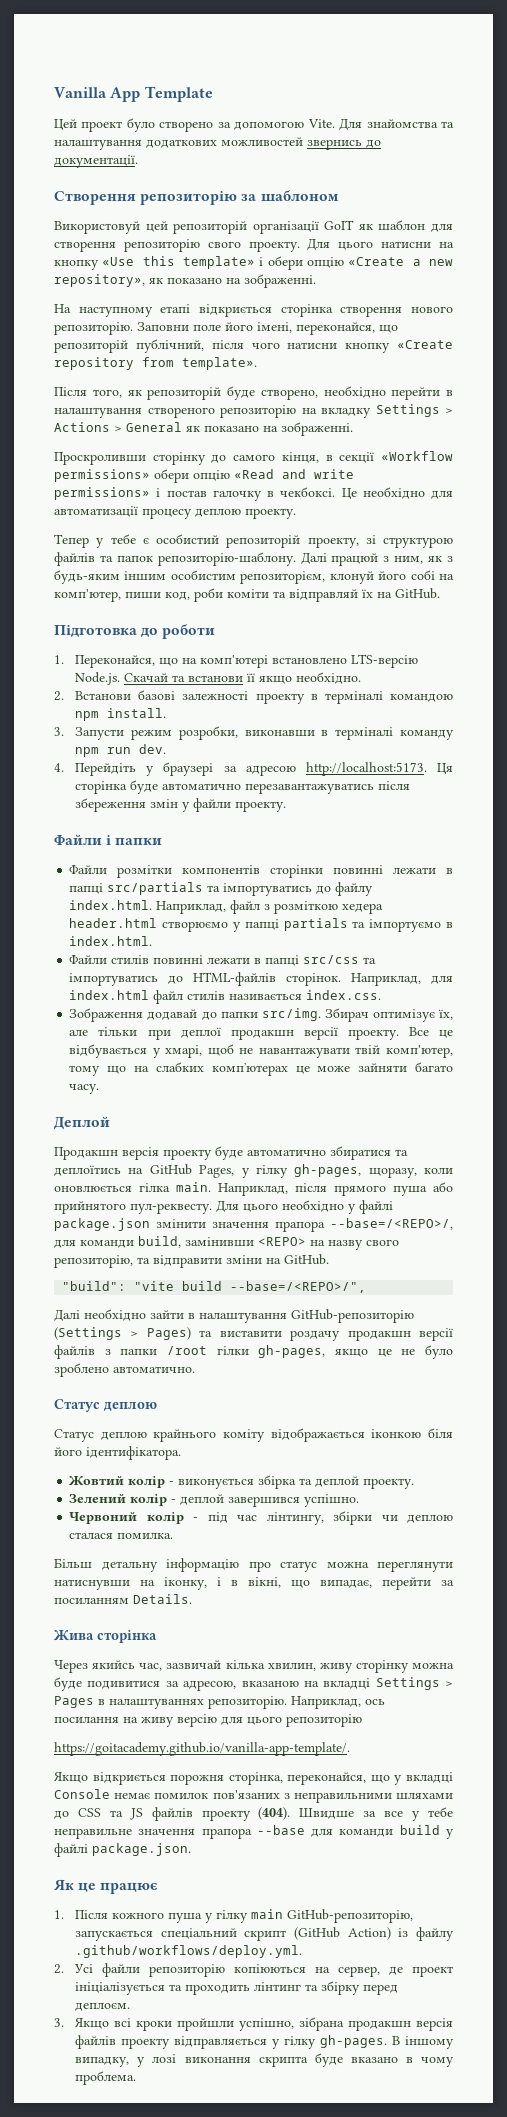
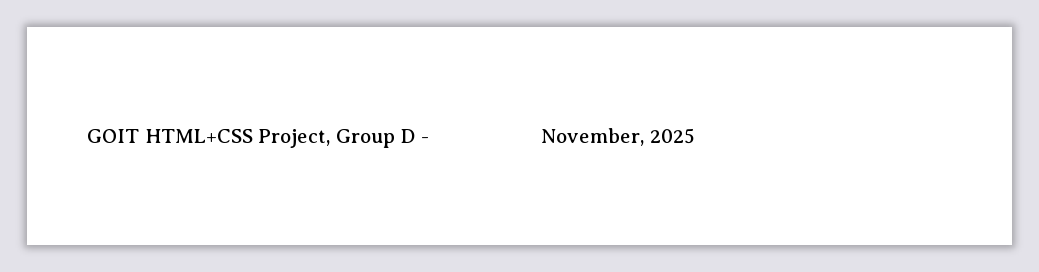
[54,86,213,102] [54,118,455,132] [54,137,381,150] [54,155,138,168] [54,190,339,205] [54,220,453,234] [54,238,454,252] [54,256,453,270] [54,274,316,288] [54,304,453,317] [54,322,398,335] [54,339,453,353] [54,357,257,370] [54,386,453,400] [54,404,453,418] [54,422,353,436] [54,451,454,465] [54,469,354,483] [54,487,453,501] [54,506,296,519] [54,534,453,548] [54,552,454,566] [54,570,455,584] [54,588,440,602] [54,624,216,639] [54,654,419,668] [75,672,362,685] [54,690,453,704] [75,708,167,721] [54,726,455,740] [75,744,167,757] [54,762,453,776] [75,780,411,794] [75,798,287,812] [54,834,163,845] [69,865,454,878] [69,882,374,896] [69,900,384,914] [69,918,454,932] [69,936,153,946] [69,955,377,966] [69,972,454,986] [69,990,382,1004] [69,1008,453,1022] [69,1027,453,1040] [69,1044,453,1058] [69,1062,453,1076] [69,1084,100,1094] [54,1116,110,1130] [54,1146,408,1160] [54,1164,453,1178] [54,1182,453,1196] [54,1200,393,1214] [54,1218,453,1232] [54,1236,399,1250] [54,1254,329,1268] [62,1281,367,1293] [54,1309,414,1323] [54,1327,453,1341] [54,1345,454,1359] [54,1363,195,1377] [54,1399,157,1412] [54,1428,453,1442] [54,1446,181,1460] [68,1475,415,1489] [69,1493,360,1507] [69,1511,453,1525] [69,1532,174,1539] [54,1558,453,1572] [54,1577,454,1590] [54,1594,192,1604] [53,1630,157,1643] [54,1660,454,1673] [54,1677,453,1691] [54,1696,385,1709] [54,1714,362,1727] [54,1742,350,1756] [54,1772,453,1785] [54,1789,453,1803] [54,1807,454,1821] [54,1825,454,1839] [54,1843,191,1857] [54,1879,159,1894] [54,1909,414,1923] [75,1927,454,1941] [75,1945,303,1958] [54,1963,454,1977] [75,1981,399,1995] [75,2003,131,2011] [54,2017,453,2031] [75,2035,454,2049] [75,2053,455,2067] [75,2071,137,2085] Vanilla App Template // Цей проект було створено за допомогою Vite. Для знайомства та налаштування додаткових можливостей звернись до документації. // Створення репозиторію за шаблоном // Використовуй цей репозиторій організації GoIT як шаблон для створення репозиторію свого проекту. Для цього натисни на кнопку «Use this template» і обери опцію «Create a new repository», як показано на зображенні. // На наступному етапі відкриється сторінка створення нового репозиторію. Заповни поле його імені, переконайся, що репозиторій публічний, після чого натисни кнопку «Create repository from template». // Після того, як репозиторій буде створено, необхідно перейти в налаштування створеного репозиторію на вкладку Settings > Actions > General як показано на зображенні. // Проскроливши сторінку до самого кінця, в секції «Workflow permissions» обери опцію «Read and write permissions» і постав галочку в чекбоксі. Це необхідно для автоматизації процесу деплою проекту. // Тепер у тебе є особистий репозиторій проекту, зі структурою файлів та папок репозиторію-шаблону. Далі працюй з ним, як з будь-яким іншим особистим репозиторієм, клонуй його собі на комп'ютер, пиши код, роби коміти та відправляй їх на GitHub. // Підготовка до роботи // 1. Переконайся, що на комп'ютері встановлено LTS-версію Node.js. Скачай та встанови її якщо необхідно. // 2. Встанови базові залежності проекту в терміналі командою npm install. // 3. Запусти режим розробки, виконавши в терміналі команду npm run dev. // 4. Перейдіть у браузері за адресою http://localhost:5173. Ця сторінка буде автоматично перезавантажуватись після збереження змін у файли проекту. // Файли і папки // Файли розмітки компонентів сторінки повинні лежати в папці src/partials та імпортуватись до файлу index.html. Наприклад, файл з розміткою хедера header.html створюємо у папці partials та імпортуємо в index.html. // Файли стилів повинні лежати в папці src/css та імпортуватись до HTML-файлів сторінок. Наприклад, для index.html файл стилів називається index.css. // Зображення додавай до папки src/img. Збирач оптимізує їх, але тільки при деплої продакшн версії проекту. Все це відбувається у хмарі, щоб не навантажувати твій комп'ютер, тому що на слабких компʼютерах це може зайняти багато часу. // Деплой // Продакшн версія проекту буде автоматично збиратися та деплоїтись на GitHub Pages, у гілку gh-pages, щоразу, коли оновлюється гілка main. Наприклад, після прямого пуша або прийнятого пул-реквесту. Для цього необхідно у файлі package.json змінити значення прапора --base=/<REPO>/, для команди build, замінивши <REPO> на назву свого репозиторію, та відправити зміни на GitHub. // "build": "vite build --base=/<REPO>/", // Далі необхідно зайти в налаштування GitHub-репозиторію (Settings > Pages) та виставити роздачу продакшн версії файлів з папки /root гілки gh-pages, якщо це не було зроблено автоматично. // Статус деплою // Статус деплою крайнього коміту відображається іконкою біля його ідентифікатора. // Жовтий колір - виконується збірка та деплой проекту. // Зелений колір - деплой завершився успішно. // Червоний колір - під час лінтингу, збірки чи деплою сталася помилка. // Більш детальну інформацію про статус можна переглянути натиснувши на іконку, і в вікні, що випадає, перейти за посиланням Details. // Жива сторінка // Через якийсь час, зазвичай кілька хвилин, живу сторінку можна буде подивитися за адресою, вказаною на вкладці Settings > Pages в налаштуваннях репозиторію. Наприклад, ось посилання на живу версію для цього репозиторію // https://goitacademy.github.io/vanilla-app-template/. // Якщо відкриється порожня сторінка, переконайся, що у вкладці Console немає помилок пов'язаних з неправильними шляхами до CSS та JS файлів проекту (404). Швидше за все у тебе неправильне значення прапора --base для команди build у файлі package.json. // Як це працює // 1. Після кожного пуша у гілку main GitHub-репозиторію, запускається спеціальний скрипт (GitHub Action) із файлу .github/workflows/deploy.yml. // 2. Усі файли репозиторію копіюються на сервер, де проект ініціалізується та проходить лінтинг та збірку перед деплоєм. // 3. Якщо всі кроки пройшли успішно, зібрана продакшн версія файлів проекту відправляється у гілку gh-pages. В іншому випадку, у лозі виконання скрипта буде вказано в чому проблема. -> [87,128,695,148] GOIT HTML+CSS Project, Group D - November, 2025

